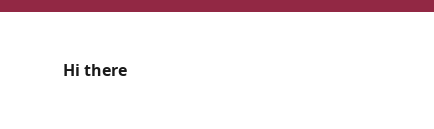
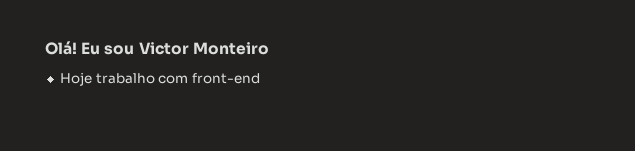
[63,64,128,76] Hi there -> [45,41,269,55] [59,72,260,86] Olá! Eu sou Victor Monteiro // Hoje trabalho com front-end

